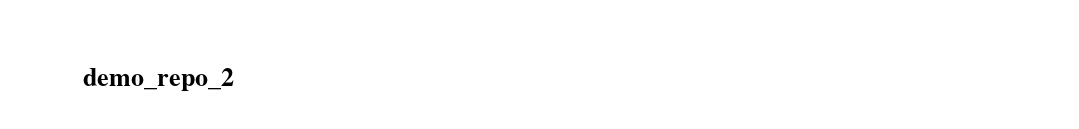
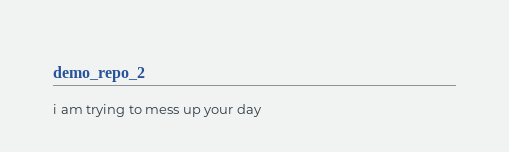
(234, 79) none -> [53,104,262,117] // i am trying to mess up your day

